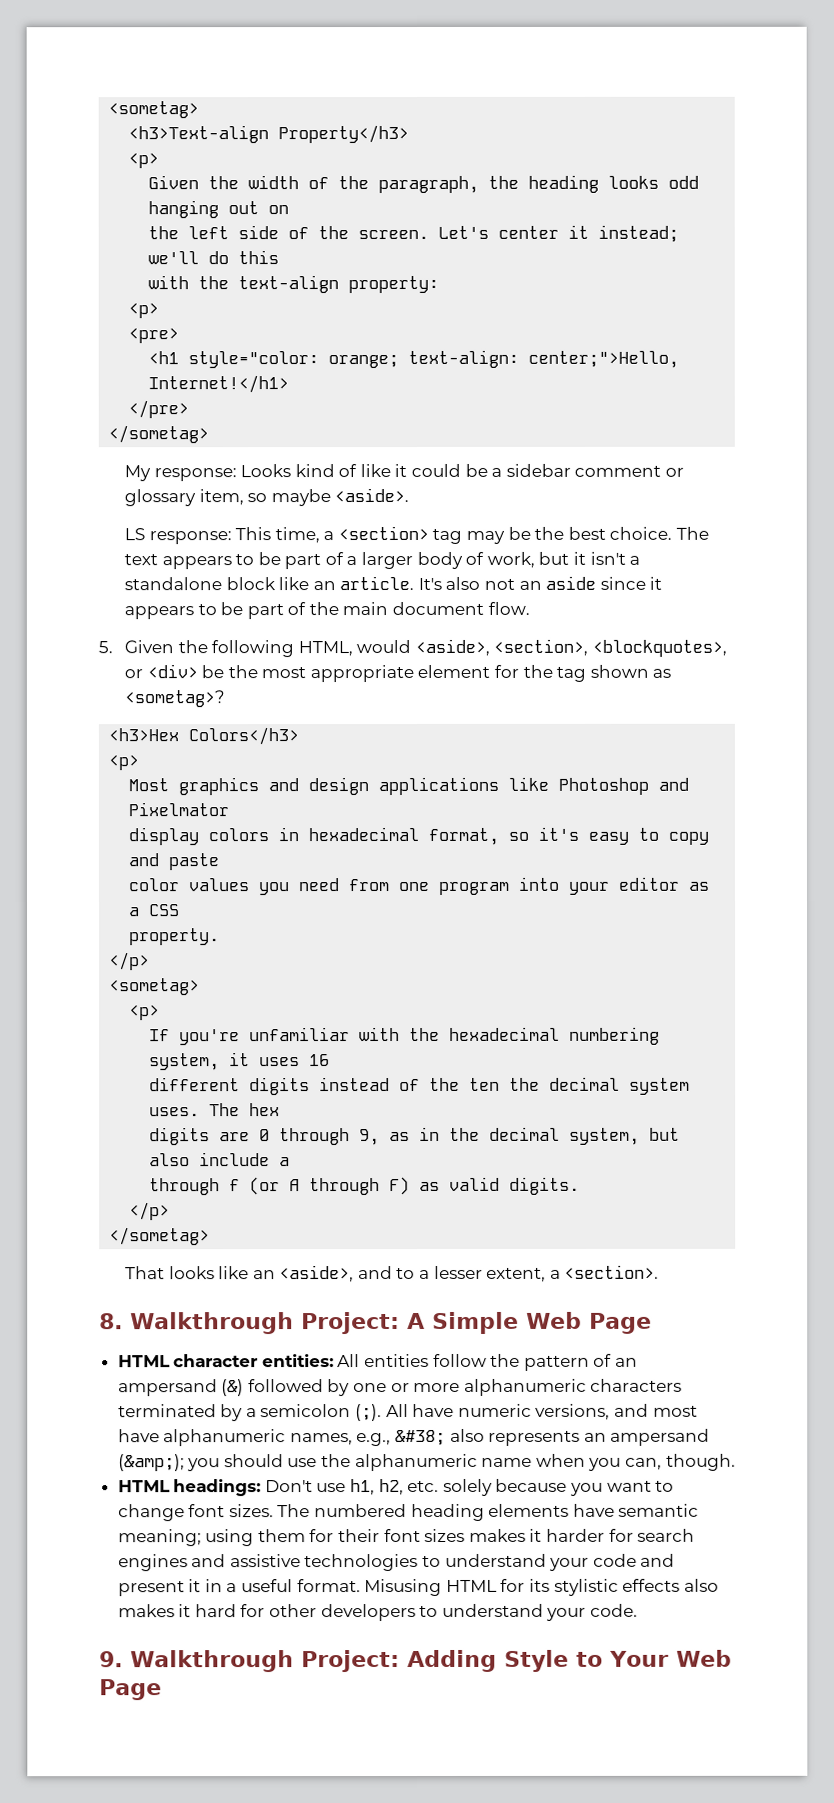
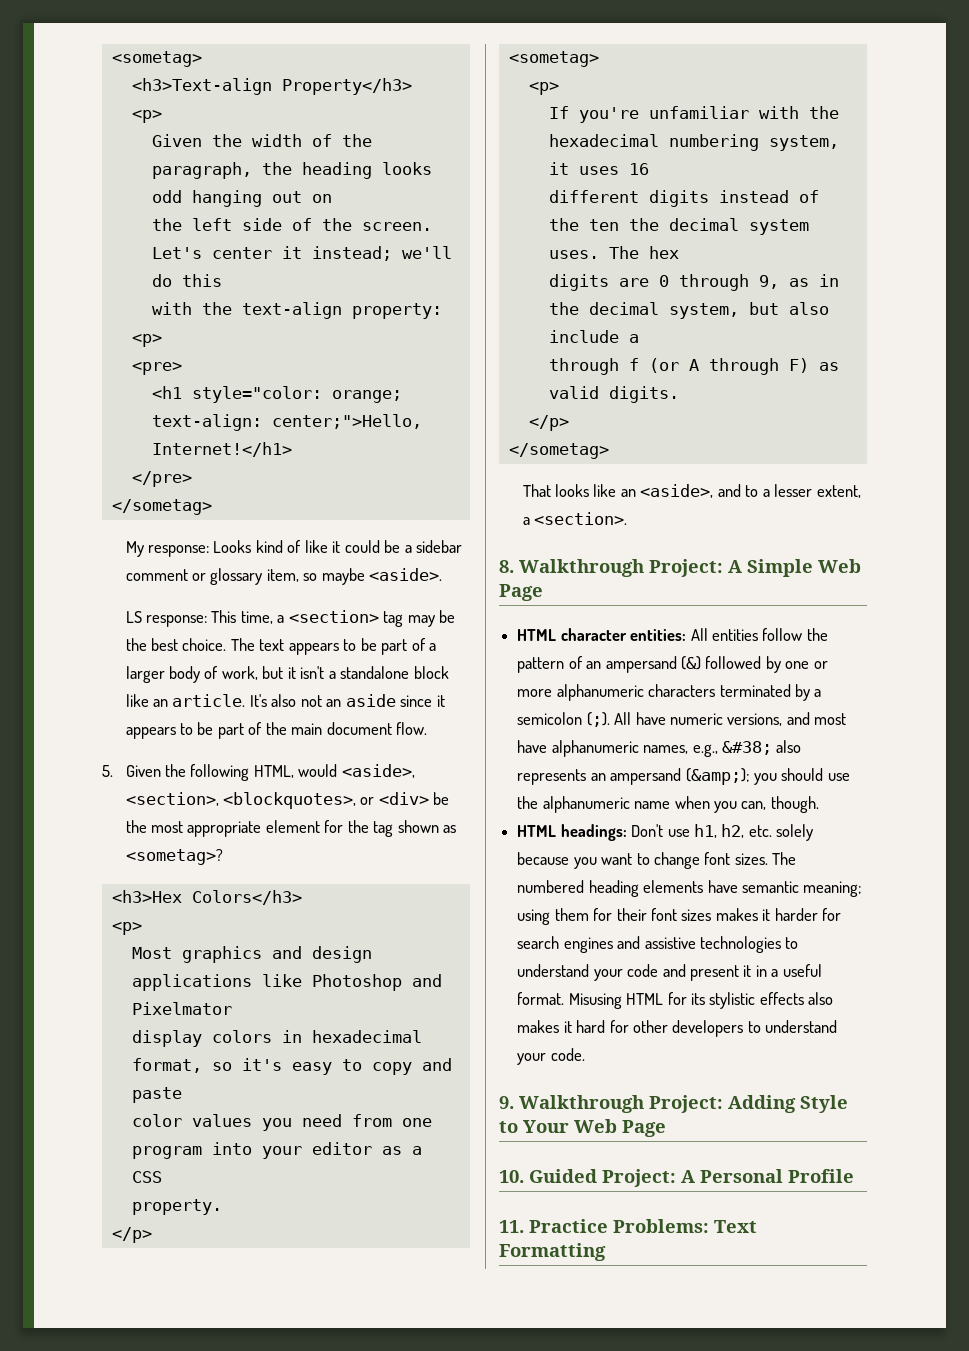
(162, 1690) none -> [499,1169,854,1187] [499,1219,757,1233] [499,1243,606,1261] // 10. Guided Project: A Personal Profile // 11. Practice Problems: Text Formatting

